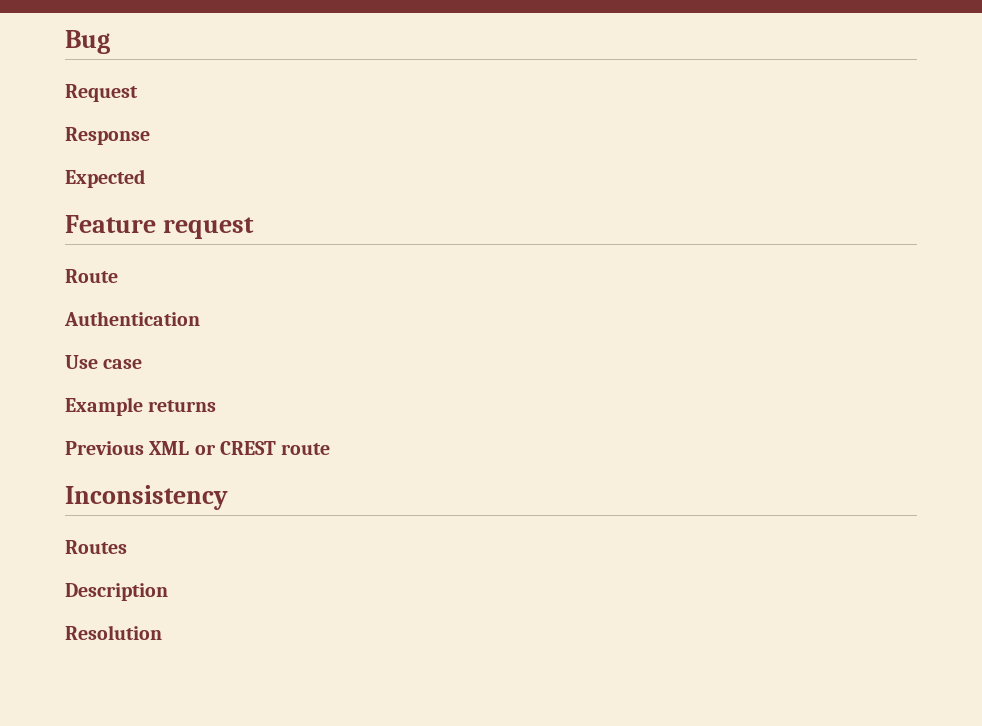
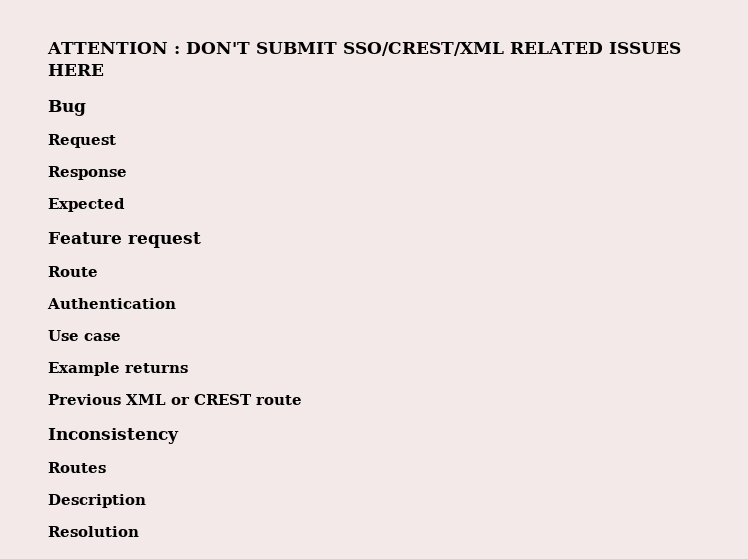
(65, 42) none -> [47,42,681,56] [48,64,104,76] ATTENTION : DON'T SUBMIT SSO/CREST/XML RELATED ISSUES HERE //

